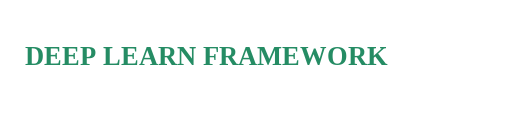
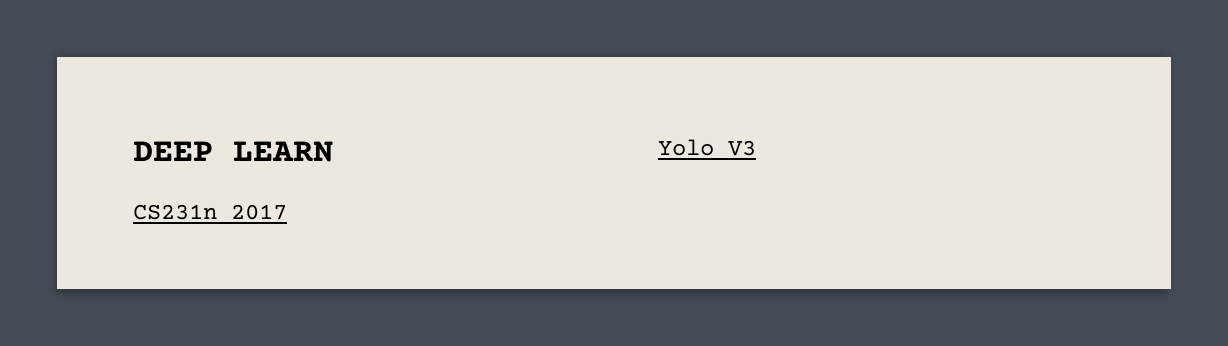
[203,47,389,65] FRAMEWORK -> [133,204,287,220] [658,139,756,156] // CS231n 2017 // Yolo V3

